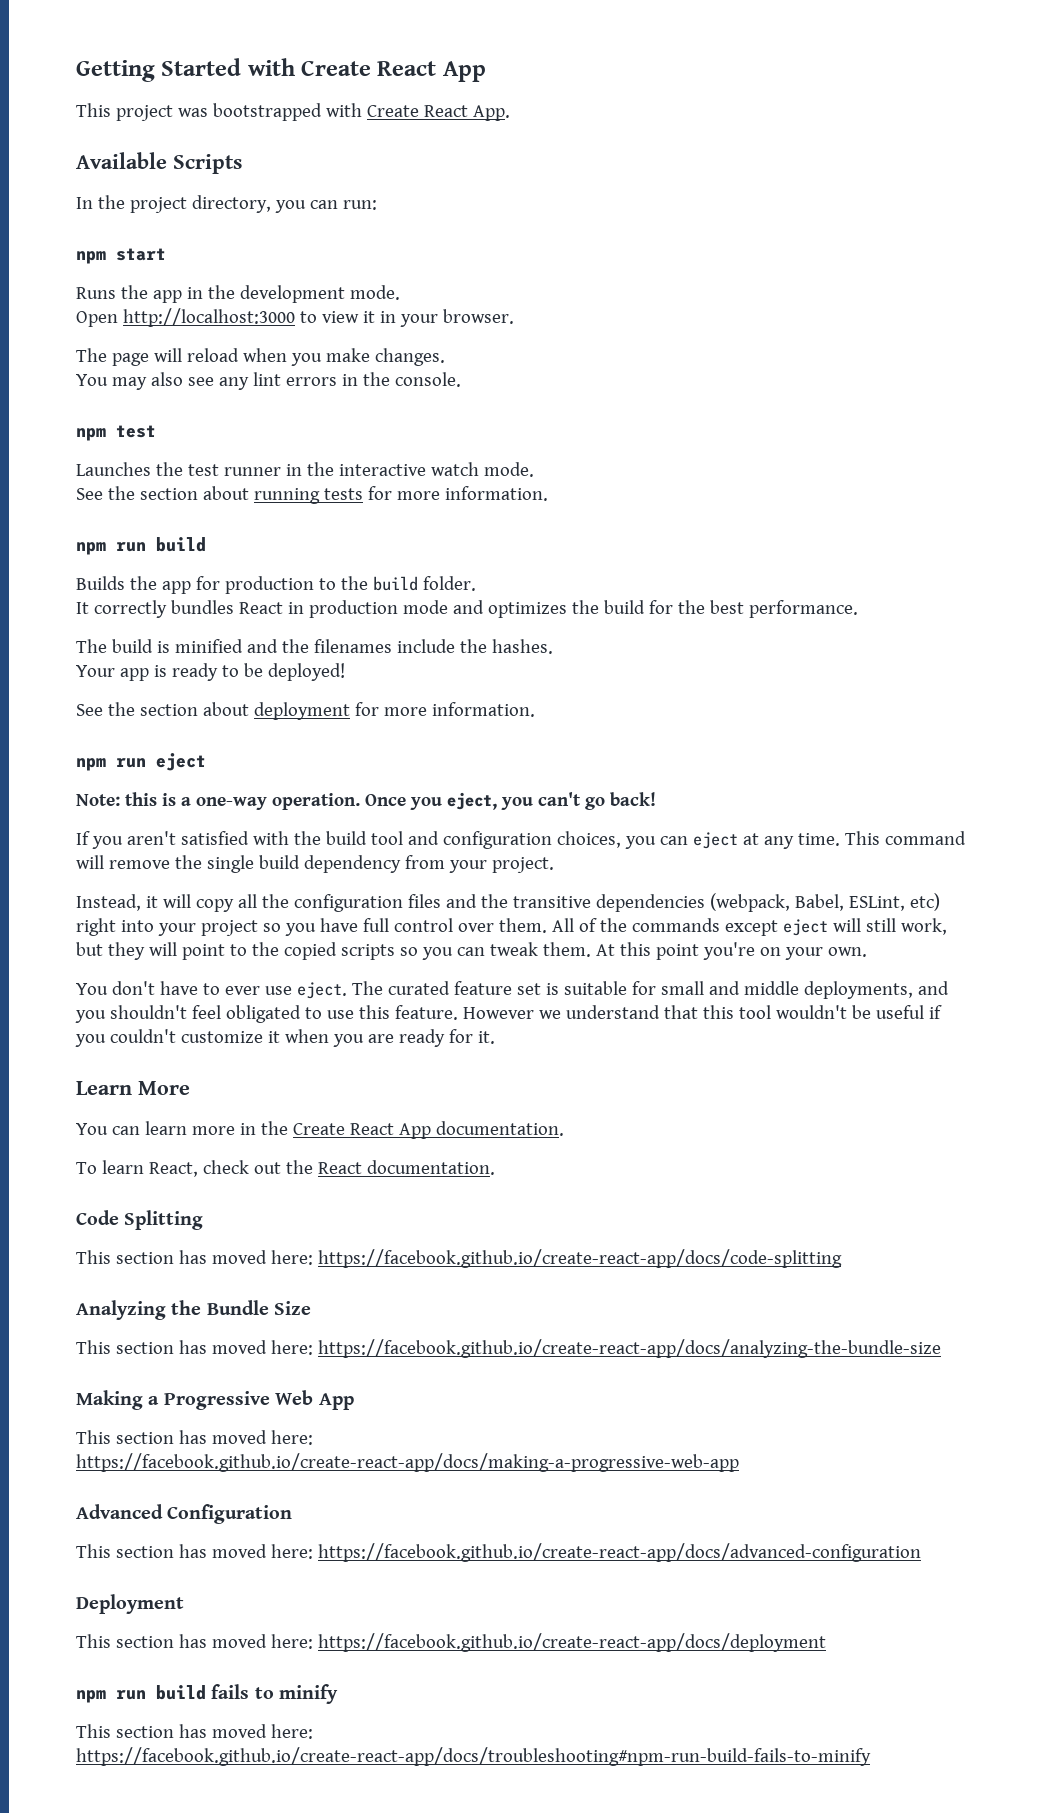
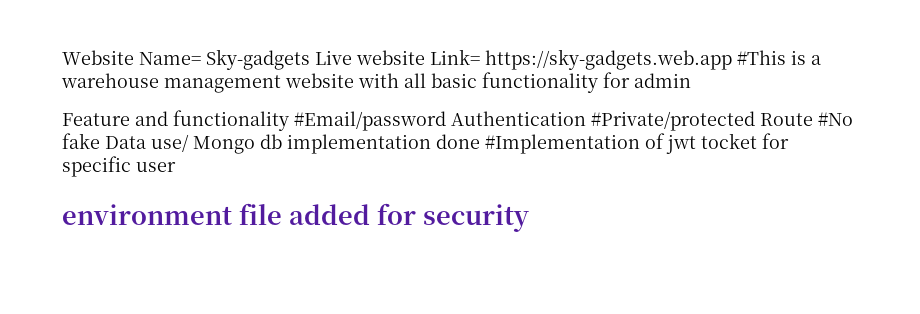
[76,58,486,82] [76,103,510,121] [76,152,242,174] [76,195,377,213] [76,248,166,264] [76,285,400,303] [76,308,514,327] [76,348,445,366] [76,372,461,390] [76,425,156,441] [76,462,534,477] [76,486,548,504] [76,537,206,555] [76,576,476,594] [76,600,858,618] [76,639,553,654] [76,663,345,681] [76,702,535,720] [76,753,206,771] [76,792,656,810] [76,831,966,849] [76,855,554,873] [76,893,940,912] [76,918,947,936] [76,942,867,960] [76,981,949,999] [75,1005,942,1023] [75,1029,495,1047] [76,1081,190,1095] [76,1121,564,1139] [76,1160,495,1177] [76,1210,204,1230] [76,1249,842,1268] [76,1300,312,1320] [76,1339,941,1358] [76,1390,354,1410] [76,1430,313,1445] [76,1453,739,1472] [76,1504,293,1524] [76,1543,921,1562] [76,1594,184,1614] [76,1633,826,1652] [76,1684,339,1704] [76,1724,313,1739] [76,1747,871,1766] Getting Started with Create React App // This project was bootstrapped with Create React App. // Available Scripts // In the project directory, you can run: // npm start // Runs the app in the development mode. // Open http://localhost:3000 to view it in your browser. // The page will reload when you make changes. // You may also see any lint errors in the console. // npm test // Launches the test runner in the interactive watch mode. // See the section about running tests for more information. // npm run build // Builds the app for production to the build folder. // It correctly bundles React in production mode and optimizes the build for the best performance. // The build is minified and the filenames include the hashes. // Your app is ready to be deployed! // See the section about deployment for more information. // npm run eject // Note: this is a one-way operation. Once you eject, you can't go back! // If you aren't satisfied with the build tool and configuration choices, you can eject at any time. This command will remove the single build dependency from your project. // Instead, it will copy all the configuration files and the transitive dependencies (webpack, Babel, ESLint, etc) right into your project so you have full control over them. All of the commands except eject will still work, but they will point to the copied scripts so you can tweak them. At this point you're on your own. // You don't have to ever use eject. The curated feature set is suitable for small and middle deployments, and you shouldn't feel obligated to use this feature. However we understand that this tool wouldn't be useful if you couldn't customize it when you are ready for it. // Learn More // You can learn more in the Create React App documentation. // To learn React, check out the React documentation. // Code Splitting // This section has moved here: https://facebook.github.io/create-react-app/docs/code-splitting // Analyzing the Bundle Size // This section has moved here: https://facebook.github.io/create-react-app/docs/analyzing-the-bundle-size // Making a Progressive Web App // This section has moved here: https://facebook.github.io/create-react-app/docs/making-a-progressive-web-app // Advanced Configuration // This section has moved here: https://facebook.github.io/create-react-app/docs/advanced-configuration // Deployment // This section has moved here: https://facebook.github.io/create-react-app/docs/deployment // npm run build fails to minify // This section has moved here: https://facebook.github.io/create-react-app/docs/troubleshooting#npm-run-build-fails-to-minify -> [62,49,821,70] [61,72,691,93] [62,110,853,131] [62,133,789,154] [62,156,176,177] [62,203,529,232] Website Name= Sky-gadgets Live website Link= https://sky-gadgets.web.app #This is a warehouse management website with all basic functionality for admin // Feature and functionality #Email/password Authentication #Private/protected Route #No fake Data use/ Mongo db implementation done #Implementation of jwt tocket for specific user // environment file added for security

